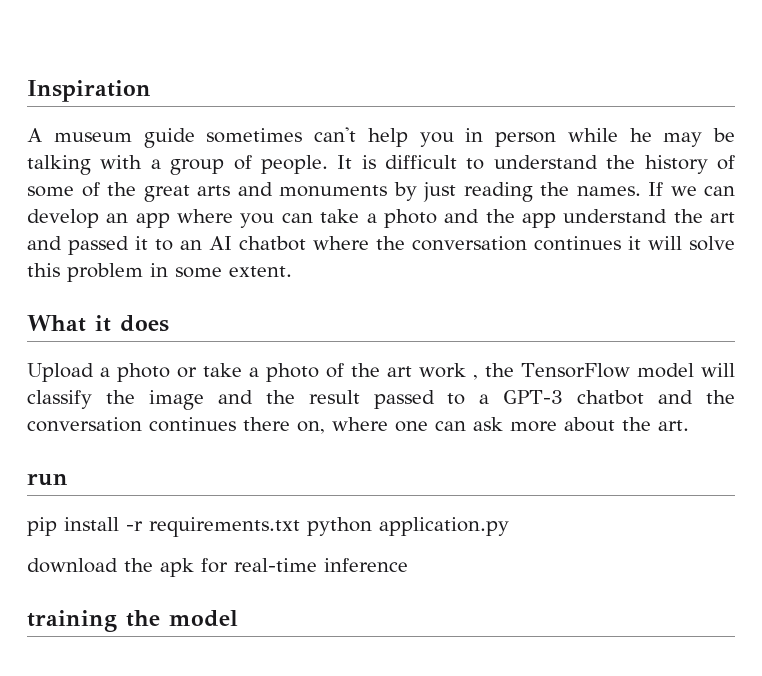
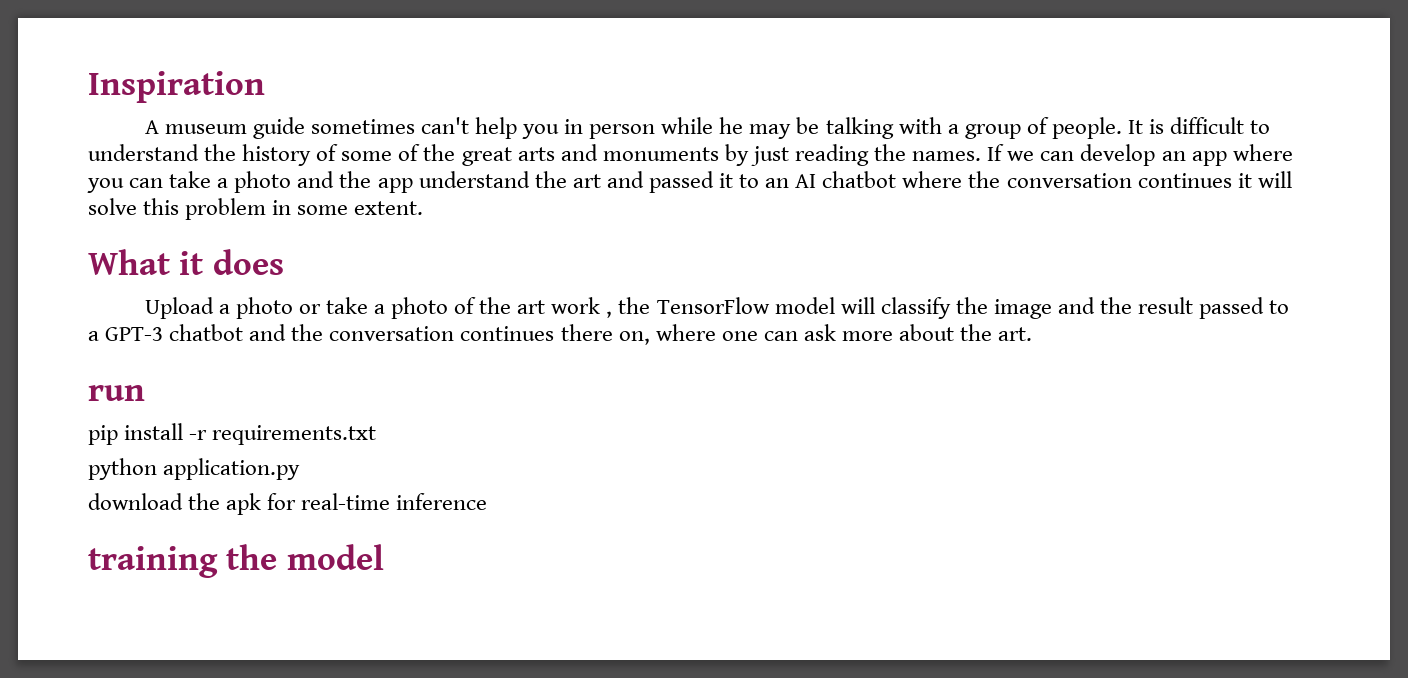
(300, 527) none -> (377, 435) //

